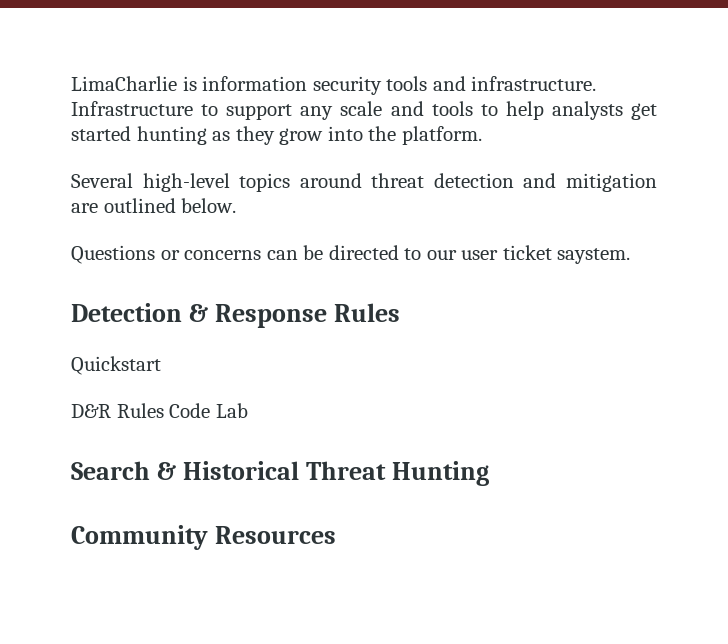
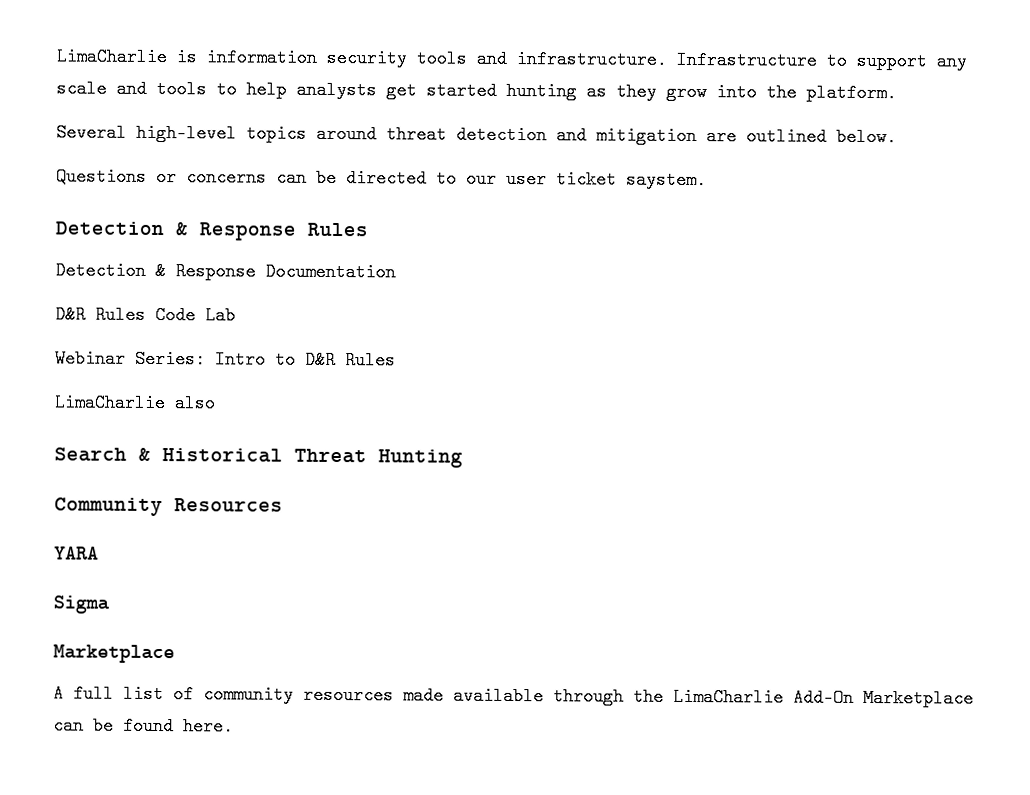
[71,356,161,375] Quickstart -> [55,261,396,282] Detection & Response Documentation
(248, 410) none -> [55,349,396,370] [54,393,216,413] // Webinar Series: Intro to D&R Rules // LimaCharlie also
(337, 535) none -> [54,546,99,560] [53,595,109,614] [53,644,175,664] [53,684,974,708] [53,716,234,736] // YARA // Sigma // Marketplace // A full list of community resources made available through the LimaCharlie Add-On Marketplace can be found here.

